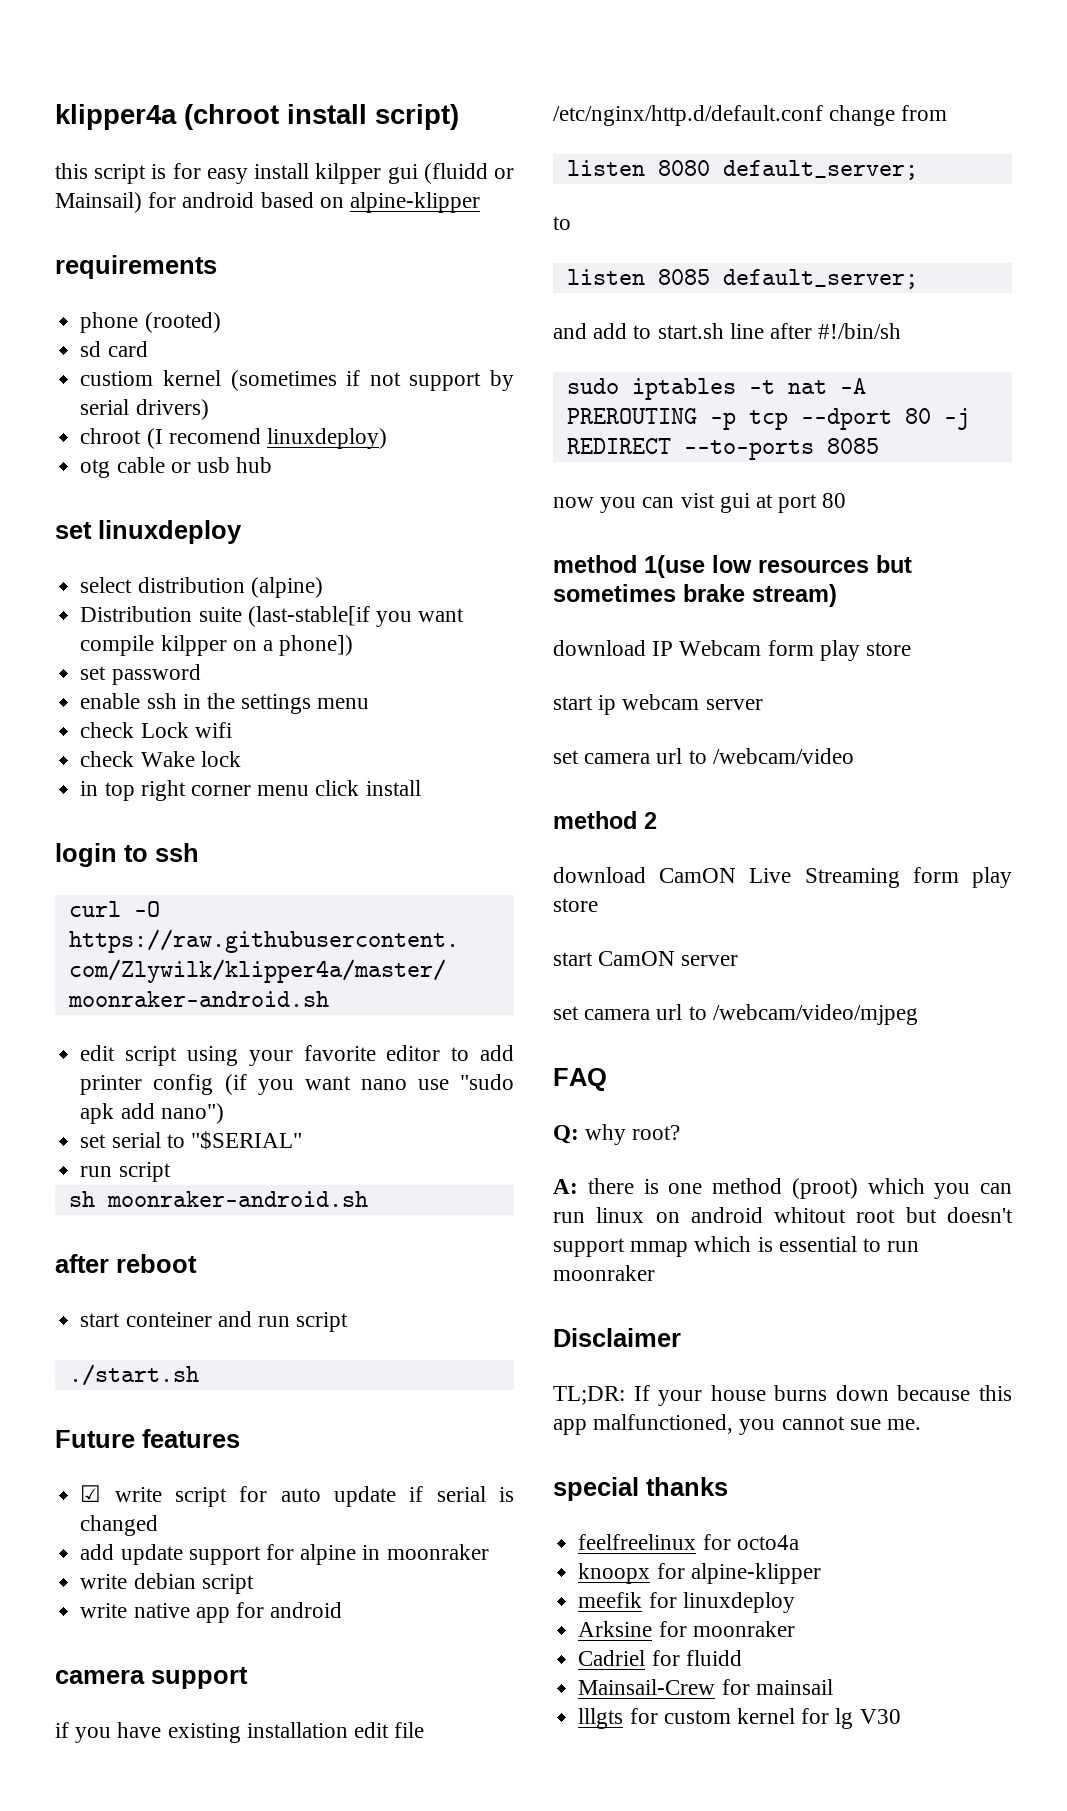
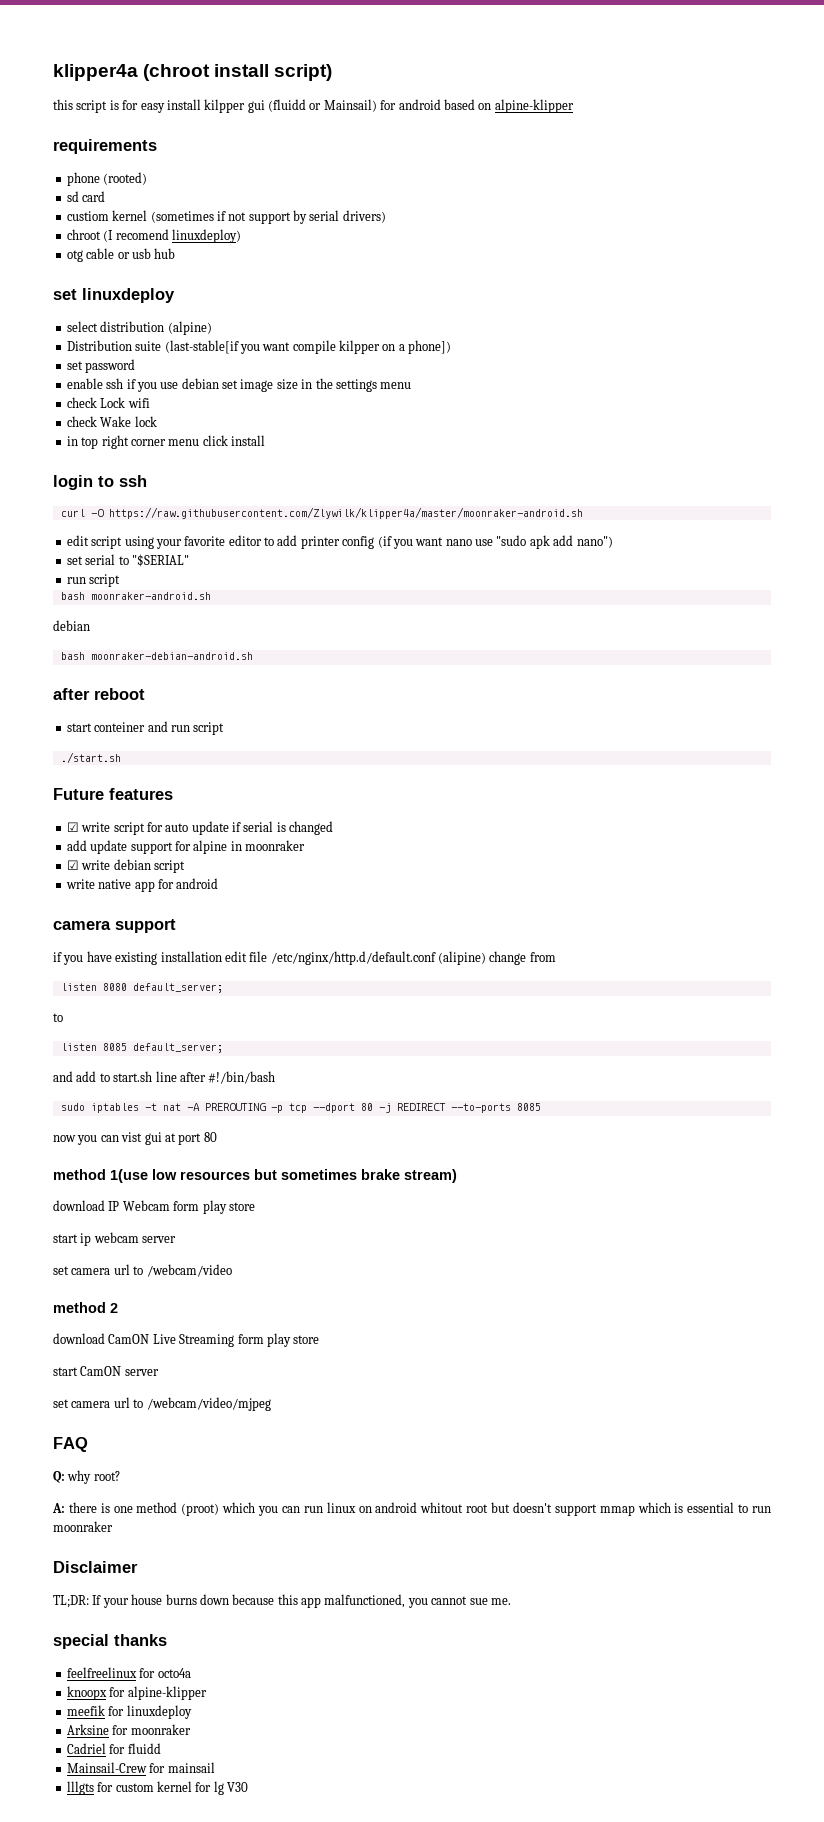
(177, 701) none -> [126,378,298,392] if you use debian set image size
[68,1191,95,1207] sh -> [60,592,85,600] bash
(368, 1199) none -> [53,620,90,631] [60,652,253,660] // debian // bash moonraker-debian-android.sh
(489, 1552) none -> [66,860,79,870] ☑
(823, 115) none -> [438,951,486,965] (alipine)
[818,323,902,339] #!/bin/sh -> [208,1071,276,1084] #!/bin/bash

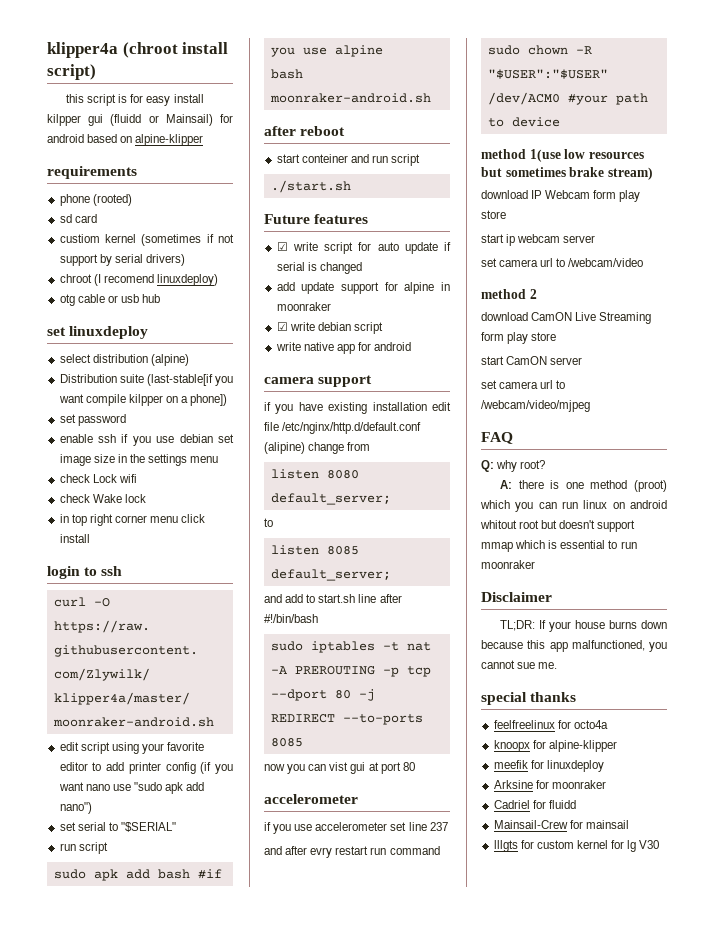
(121, 580) none -> [53,869,222,881] [270,45,383,57] // sudo apk add bash #if you use alpine
[53,620,90,631] [60,652,253,660] // debian // bash moonraker-debian-android.sh -> (431, 98) none
(217, 1137) none -> [264,794,358,804] [264,822,448,834] [264,846,440,858] [487,45,592,55] [487,69,608,79] [487,92,648,105] [487,117,560,127] // accelerometer // if you use accelerometer set line 237 // and after evry restart run command // sudo chown -R "$USER":"$USER" /dev/ACM0 #your path to device

